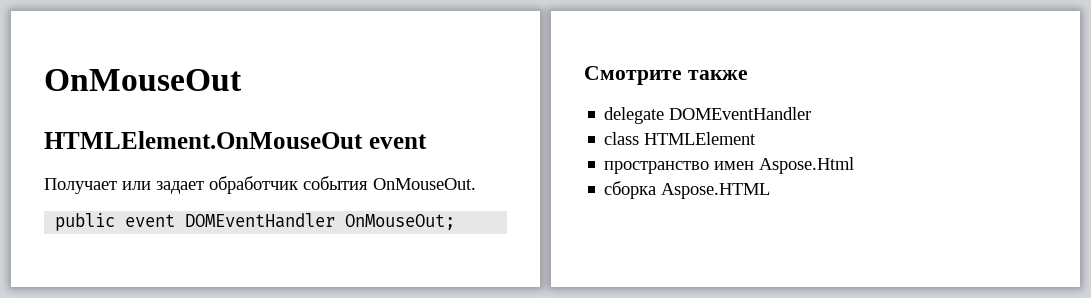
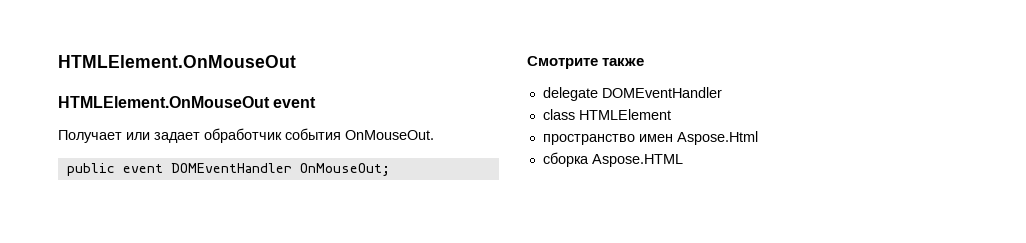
[44,69,242,91] OnMouseOut -> [58,55,296,68] HTMLElement.OnMouseOut

